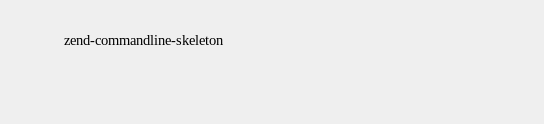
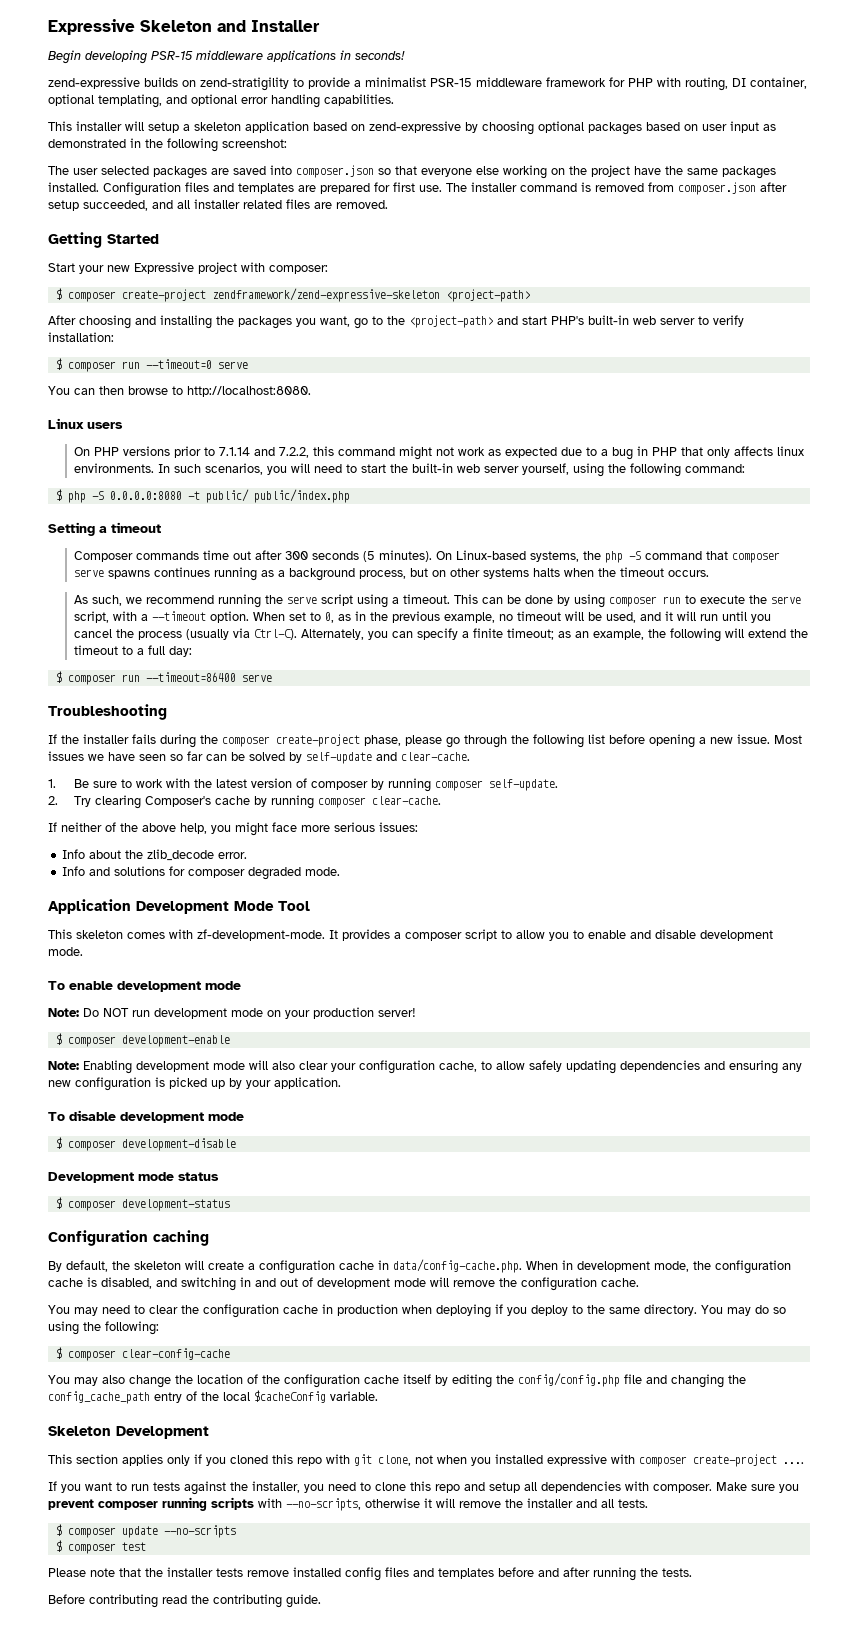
[64,35,224,45] zend-commandline-skeleton -> [48,19,320,35] [48,50,405,64] [48,77,807,91] [48,94,394,108] [48,121,776,135] [48,138,287,152] [48,165,776,179] [48,182,787,196] [48,199,388,211] [48,232,159,248] [48,262,328,274] [55,288,530,302] [48,315,744,329] [48,332,114,342] [55,358,248,372] [48,386,311,397] [48,418,123,429] [73,446,804,460] [73,463,745,477] [55,489,350,503] [48,522,161,536] [73,550,780,563] [73,567,709,581] [73,594,801,608] [73,611,771,623] [73,628,808,642] [73,645,192,657] [55,671,272,685] [48,704,167,720] [48,734,802,748] [48,751,470,764] [48,778,558,792] [48,795,441,809] [48,822,418,836] [62,849,248,861] [62,866,341,880] [48,899,310,914] [48,929,773,941] [48,947,83,956] [48,981,241,992] [48,1007,416,1019] [55,1033,230,1047] [48,1060,802,1074] [48,1077,341,1091] [48,1110,244,1123] [55,1137,236,1151] [48,1172,219,1183] [55,1197,230,1211] [48,1230,209,1246] [48,1259,791,1274] [48,1277,639,1291] [48,1304,786,1318] [48,1321,159,1335] [55,1347,230,1361] [48,1373,746,1388] [48,1390,378,1404] [48,1426,209,1439] [48,1454,804,1467] [48,1481,799,1495] [48,1497,648,1511] [55,1524,236,1538] [55,1540,146,1554] [48,1567,692,1581] [48,1594,321,1608] Expressive Skeleton and Installer // Begin developing PSR-15 middleware applications in seconds! // zend-expressive builds on zend-stratigility to provide a minimalist PSR-15 middleware framework for PHP with routing, DI container, optional templating, and optional error handling capabilities. // This installer will setup a skeleton application based on zend-expressive by choosing optional packages based on user input as demonstrated in the following screenshot: // The user selected packages are saved into composer.json so that everyone else working on the project have the same packages installed. Configuration files and templates are prepared for first use. The installer command is removed from composer.json after setup succeeded, and all installer related files are removed. // Getting Started // Start your new Expressive project with composer: // $ composer create-project zendframework/zend-expressive-skeleton <project-path> // After choosing and installing the packages you want, go to the <project-path> and start PHP's built-in web server to verify installation: // $ composer run --timeout=0 serve // You can then browse to http://localhost:8080. // Linux users // On PHP versions prior to 7.1.14 and 7.2.2, this command might not work as expected due to a bug in PHP that only affects linux environments. In such scenarios, you will need to start the built-in web server yourself, using the following command: // $ php -S 0.0.0.0:8080 -t public/ public/index.php // Setting a timeout // Composer commands time out after 300 seconds (5 minutes). On Linux-based systems, the php -S command that composer serve spawns continues running as a background process, but on other systems halts when the timeout occurs. // As such, we recommend running the serve script using a timeout. This can be done by using composer run to execute the serve script, with a --timeout option. When set to 0, as in the previous example, no timeout will be used, and it will run until you cancel the process (usually via Ctrl-C). Alternately, you can specify a finite timeout; as an example, the following will extend the timeout to a full day: // $ composer run --timeout=86400 serve // Troubleshooting // If the installer fails during the composer create-project phase, please go through the following list before opening a new issue. Most issues we have seen so far can be solved by self-update and clear-cache. // 1. Be sure to work with the latest version of composer by running composer self-update. // 2. Try clearing Composer's cache by running composer clear-cache. // If neither of the above help, you might face more serious issues: // Info about the zlib_decode error. // Info and solutions for composer degraded mode. // Application Development Mode Tool // This skeleton comes with zf-development-mode. It provides a composer script to allow you to enable and disable development mode. // To enable development mode // Note: Do NOT run development mode on your production server! // $ composer development-enable // Note: Enabling development mode will also clear your configuration cache, to allow safely updating dependencies and ensuring any new configuration is picked up by your application. // To disable development mode // $ composer development-disable // Development mode status // $ composer development-status // Configuration caching // By default, the skeleton will create a configuration cache in data/config-cache.php. When in development mode, the configuration cache is disabled, and switching in and out of development mode will remove the configuration cache. // You may need to clear the configuration cache in production when deploying if you deploy to the same directory. You may do so using the following: // $ composer clear-config-cache // You may also change the location of the configuration cache itself by editing the config/config.php file and changing the config_cache_path entry of the local $cacheConfig variable. // Skeleton Development // This section applies only if you cloned this repo with git clone, not when you installed expressive with composer create-project .... // If you want to run tests against the installer, you need to clone this repo and setup all dependencies with composer. Make sure you prevent composer running scripts with --no-scripts, otherwise it will remove the installer and all tests. // $ composer update --no-scripts // $ composer test // Please note that the installer tests remove installed config files and templates before and after running the tests. // Before contributing read the contributing guide.

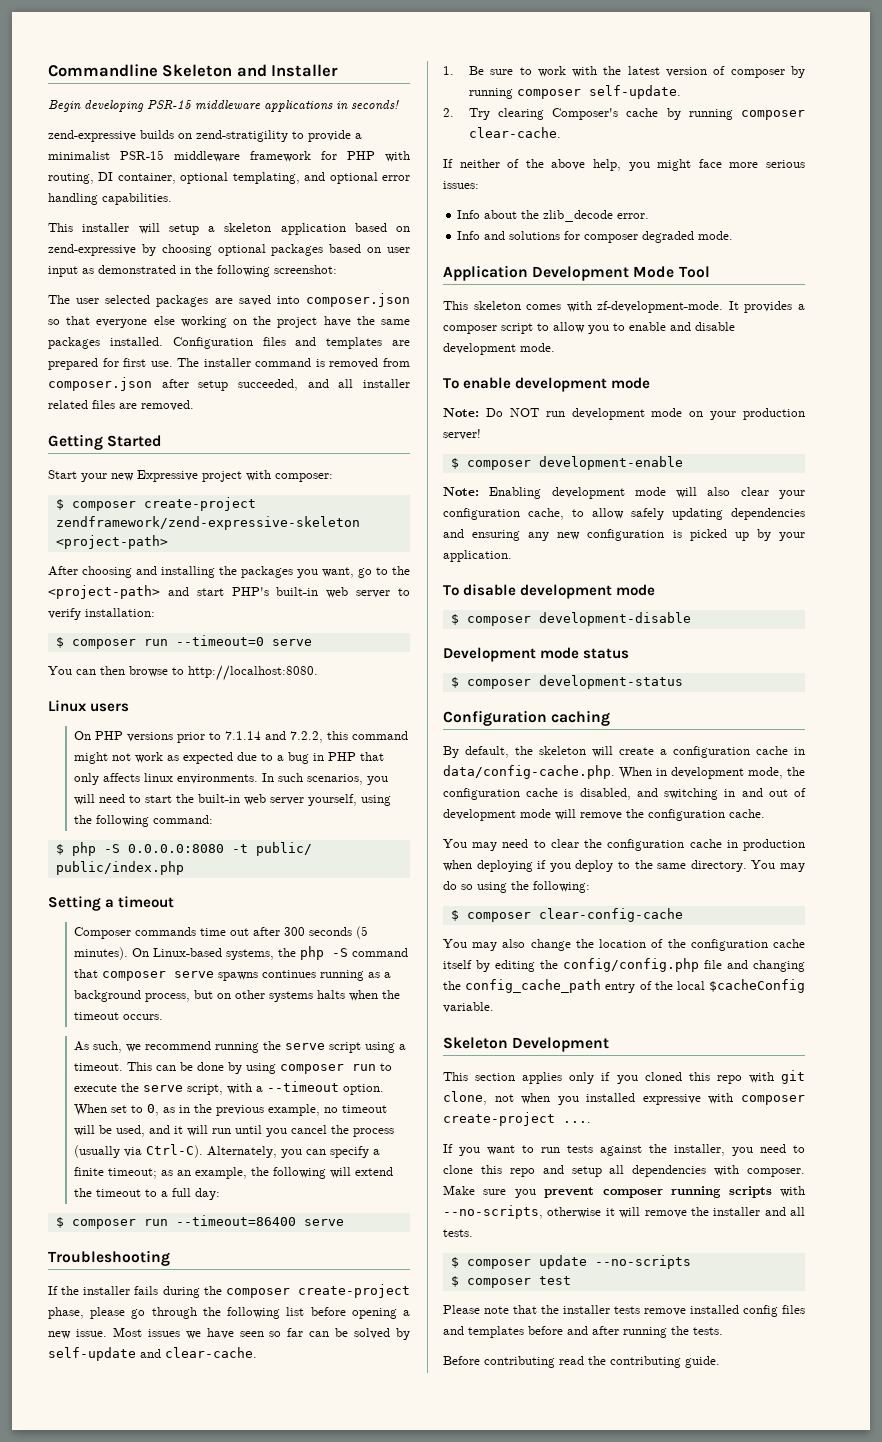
[48,19,135,35] Expressive -> [48,64,158,77] Commandline

